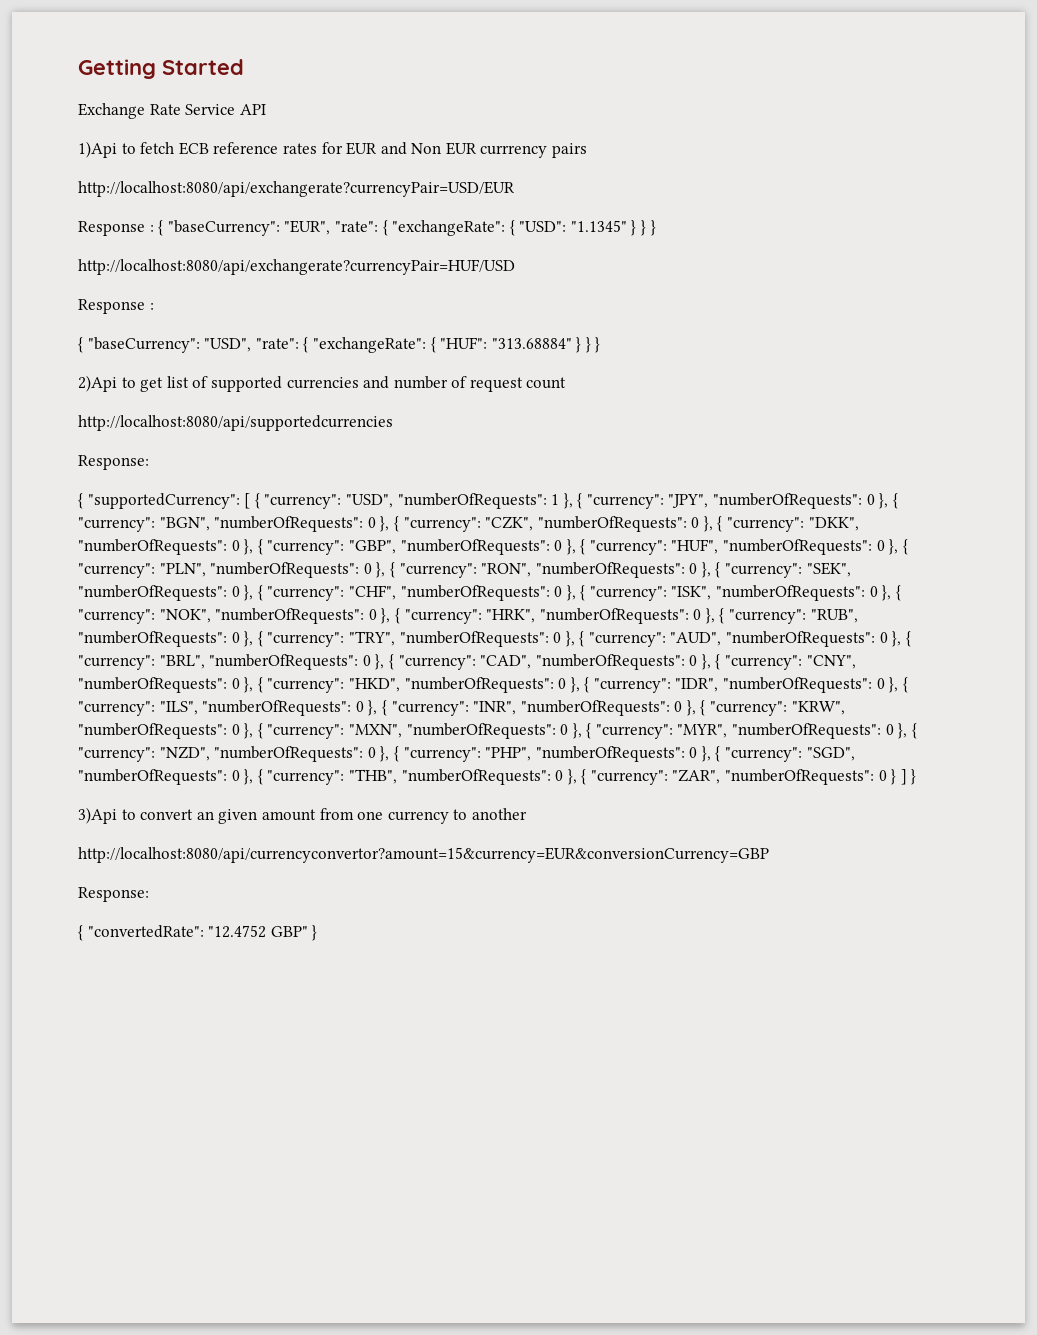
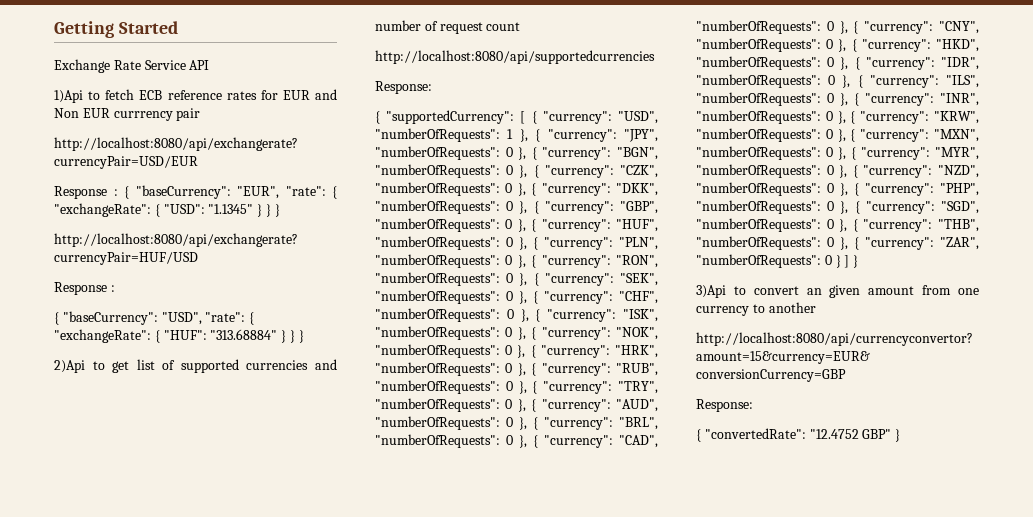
[552,143,588,158] pairs -> [176,108,201,121] pair

